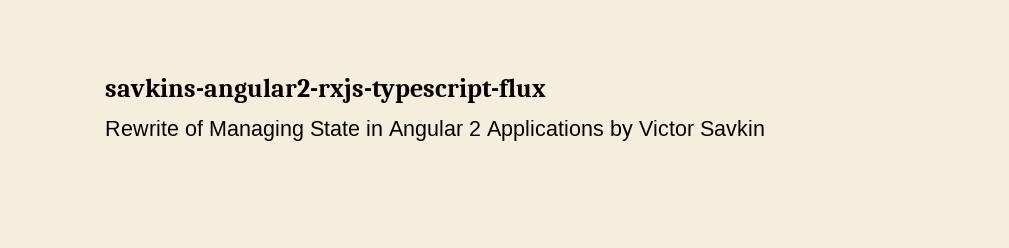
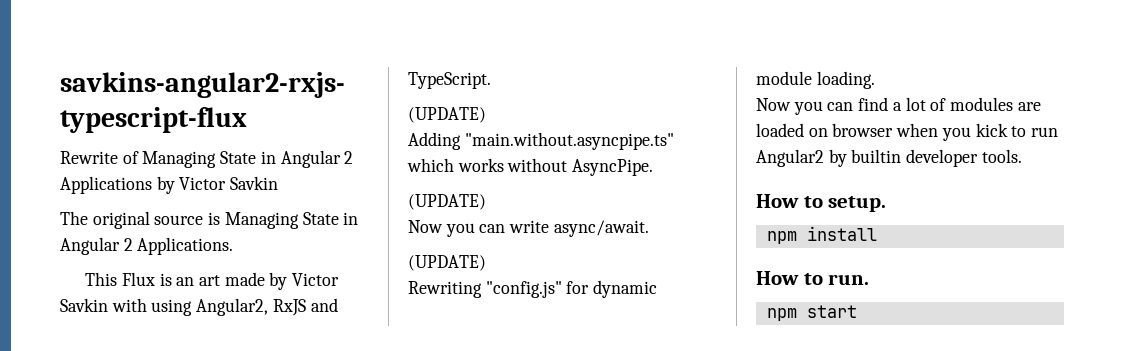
(765, 128) none -> [60,211,359,229] [60,237,234,255] [85,272,340,290] [60,298,338,316] [408,72,491,89] [408,107,486,123] [408,132,674,150] [407,158,654,176] [408,194,486,210] [408,220,649,237] [408,255,486,271] [408,280,658,298] [756,71,875,89] [756,97,1041,115] [756,123,1059,141] [756,149,1022,167] [756,194,887,212] [766,226,877,244] [756,271,870,285] [766,305,857,321] // The original source is Managing State in Angular 2 Applications. // This Flux is an art made by Victor Savkin with using Angular2, RxJS and TypeScript. // (UPDATE) // Adding "main.without.asyncpipe.ts" which works without AsyncPipe. // (UPDATE) // Now you can write async/await. // (UPDATE) // Rewriting "config.js" for dynamic module loading. // Now you can find a lot of modules are loaded on browser when you kick to run Angular2 by builtin developer tools. // How to setup. // npm install // How to run. // npm start

